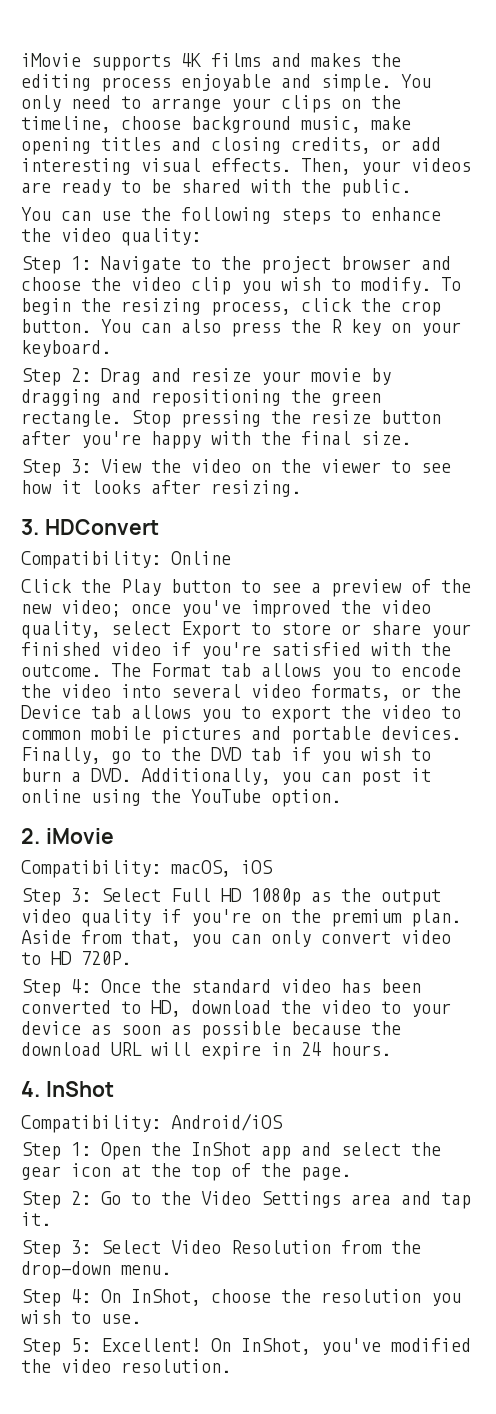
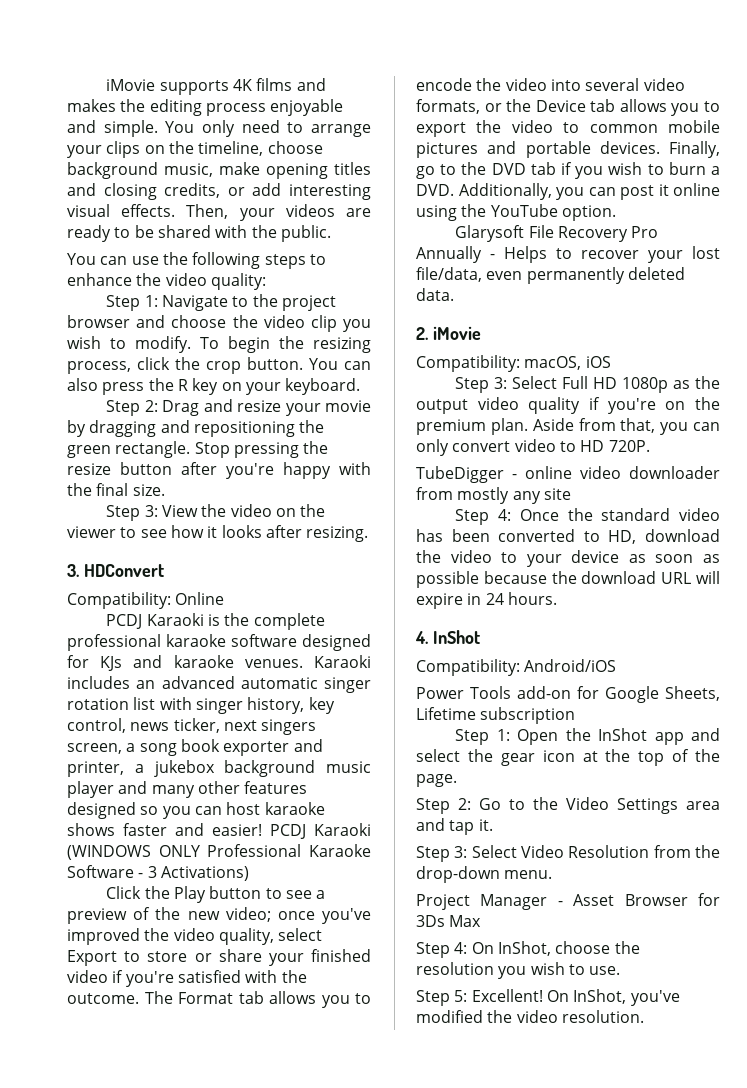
(231, 558) none -> [106,613,325,630] [67,634,371,651] [67,655,371,671] [67,676,371,693] [67,697,335,714] [67,718,317,735] [67,739,323,756] [67,760,371,777] [67,781,308,798] [67,802,325,819] [67,823,371,839] [67,844,372,860] [67,865,249,881] // PCDJ Karaoki is the complete professional karaoke software designed for KJs and karaoke venues. Karaoki includes an advanced automatic singer rotation list with singer history, key control, news ticker, next singers screen, a song book exporter and printer, a jukebox background music player and many other features designed so you can host karaoke shows faster and easier! PCDJ Karaoki (WINDOWS ONLY Professional Karaoke Software - 3 Activations)
(341, 798) none -> [455,225,659,242] [416,246,720,263] [416,267,685,284] [416,288,454,301] // Glarysoft File Recovery Pro Annually - Helps to recover your lost file/data, even permanently deleted data.
(131, 958) none -> [416,466,720,483] [416,487,571,504] // TubeDigger - online video downloader from mostly any site
(283, 1122) none -> [416,686,720,703] [416,707,576,724] // Power Tools add-on for Google Sheets, Lifetime subscription
(171, 1270) none -> [416,893,720,910] [416,915,482,927] // Project Manager - Asset Browser for 3Ds Max

